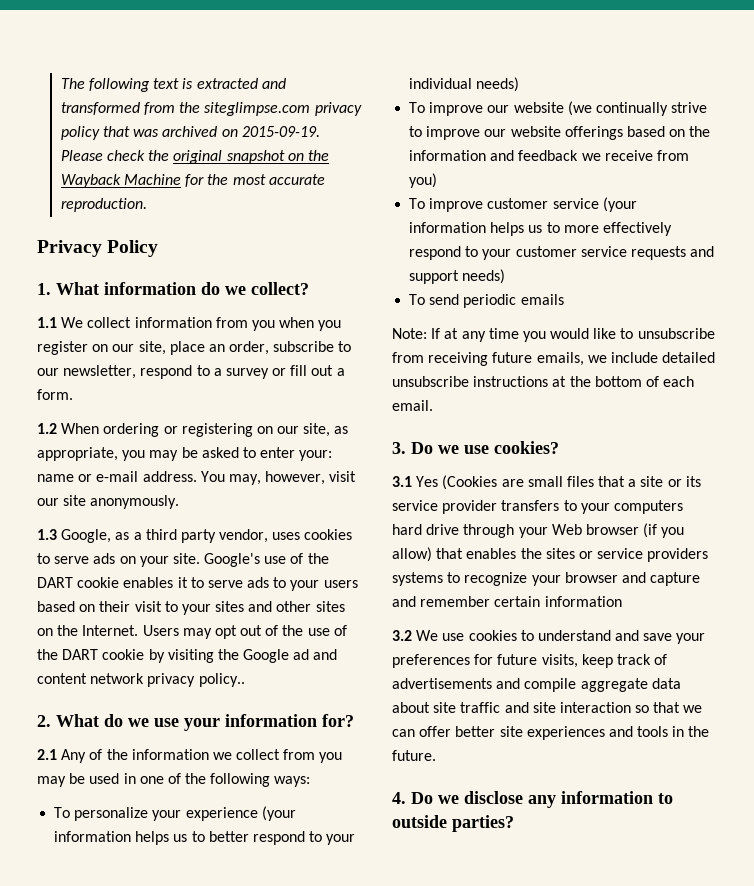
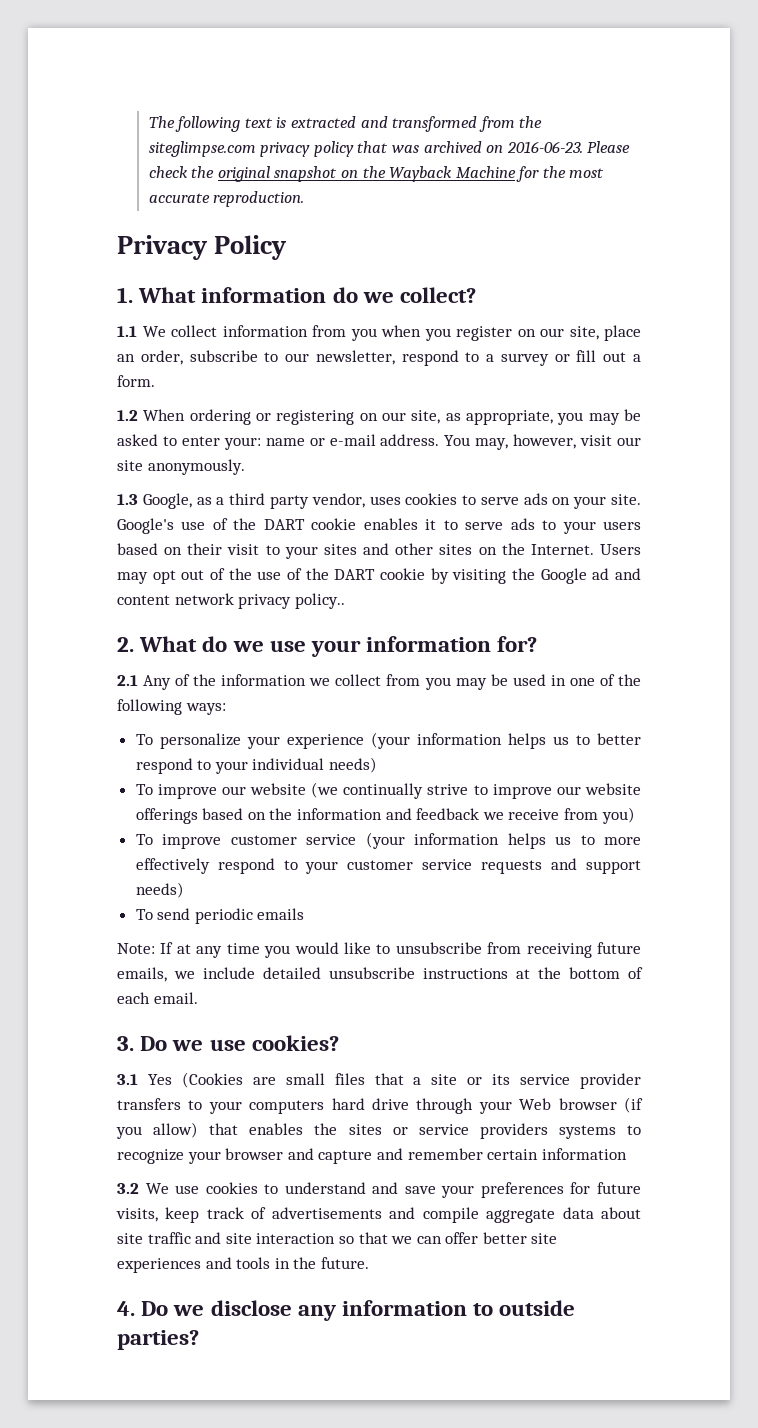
[241,126,320,137] 2015-09-19. -> [506,141,583,153] 2016-06-23.

